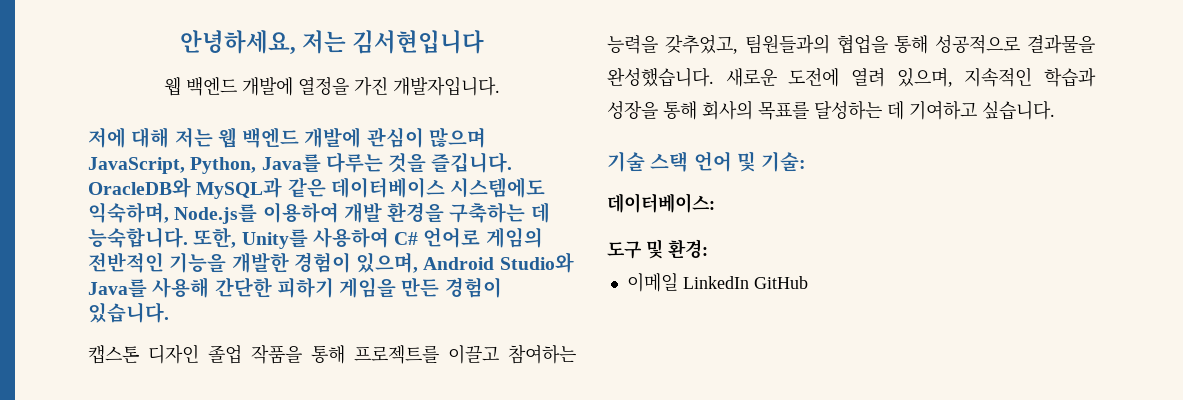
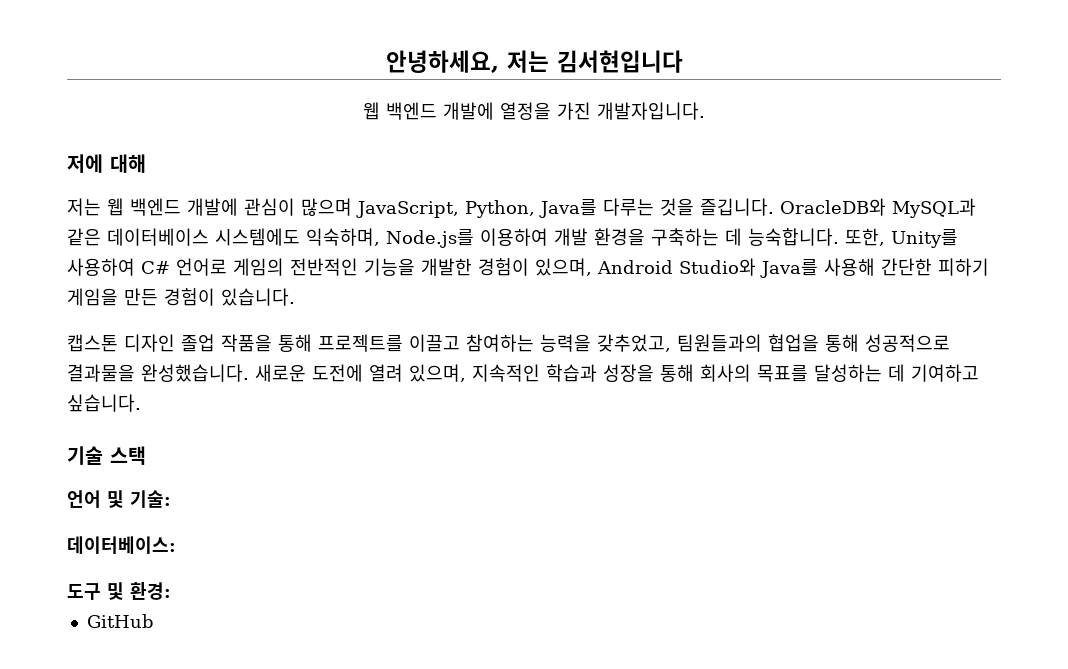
(170, 137) none -> (146, 163) //
(689, 161) none -> (146, 455) //
[626,273,749,292] 이메일 LinkedIn -> (171, 591) none

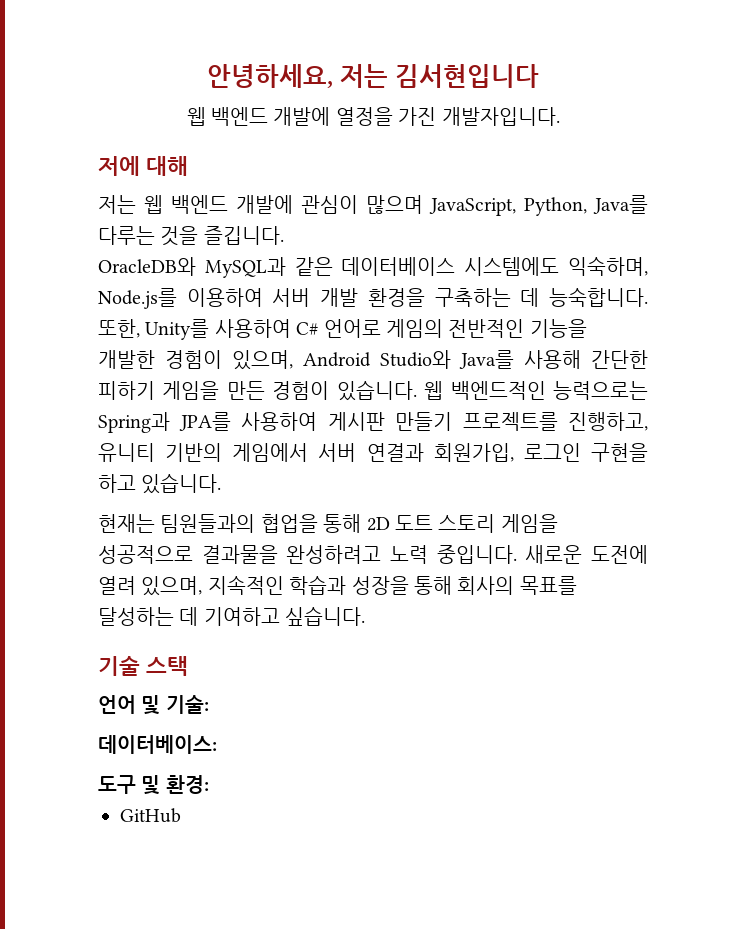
(774, 207) none -> (284, 235) //
(548, 237) none -> [272,288,311,307] 서버
[67,334,950,352] [67,364,249,382] // 캡스톤 디자인 졸업 작품을 통해 프로젝트를 이끌고 참여하는 능력을 갖추었고, 팀원들과의 협업을 통해 성공적으로 결과물을 완성했습니다. -> [424,381,649,400] [98,412,648,433] [98,443,649,462] [98,473,222,494] [98,514,558,533] [98,545,517,564] 웹 백엔드적인 능력으로는 Spring과 JPA를 사용하여 게시판 만들기 프로젝트를 진행하고, 유니티 기반의 게임에서 서버 연결과 회원가입, 로그인 구현을 하고 있습니다. // 현재는 팀원들과의 협업을 통해 2D 도트 스토리 게임을 성공적으로 결과물을 완성하려고 노력 중입니다.

